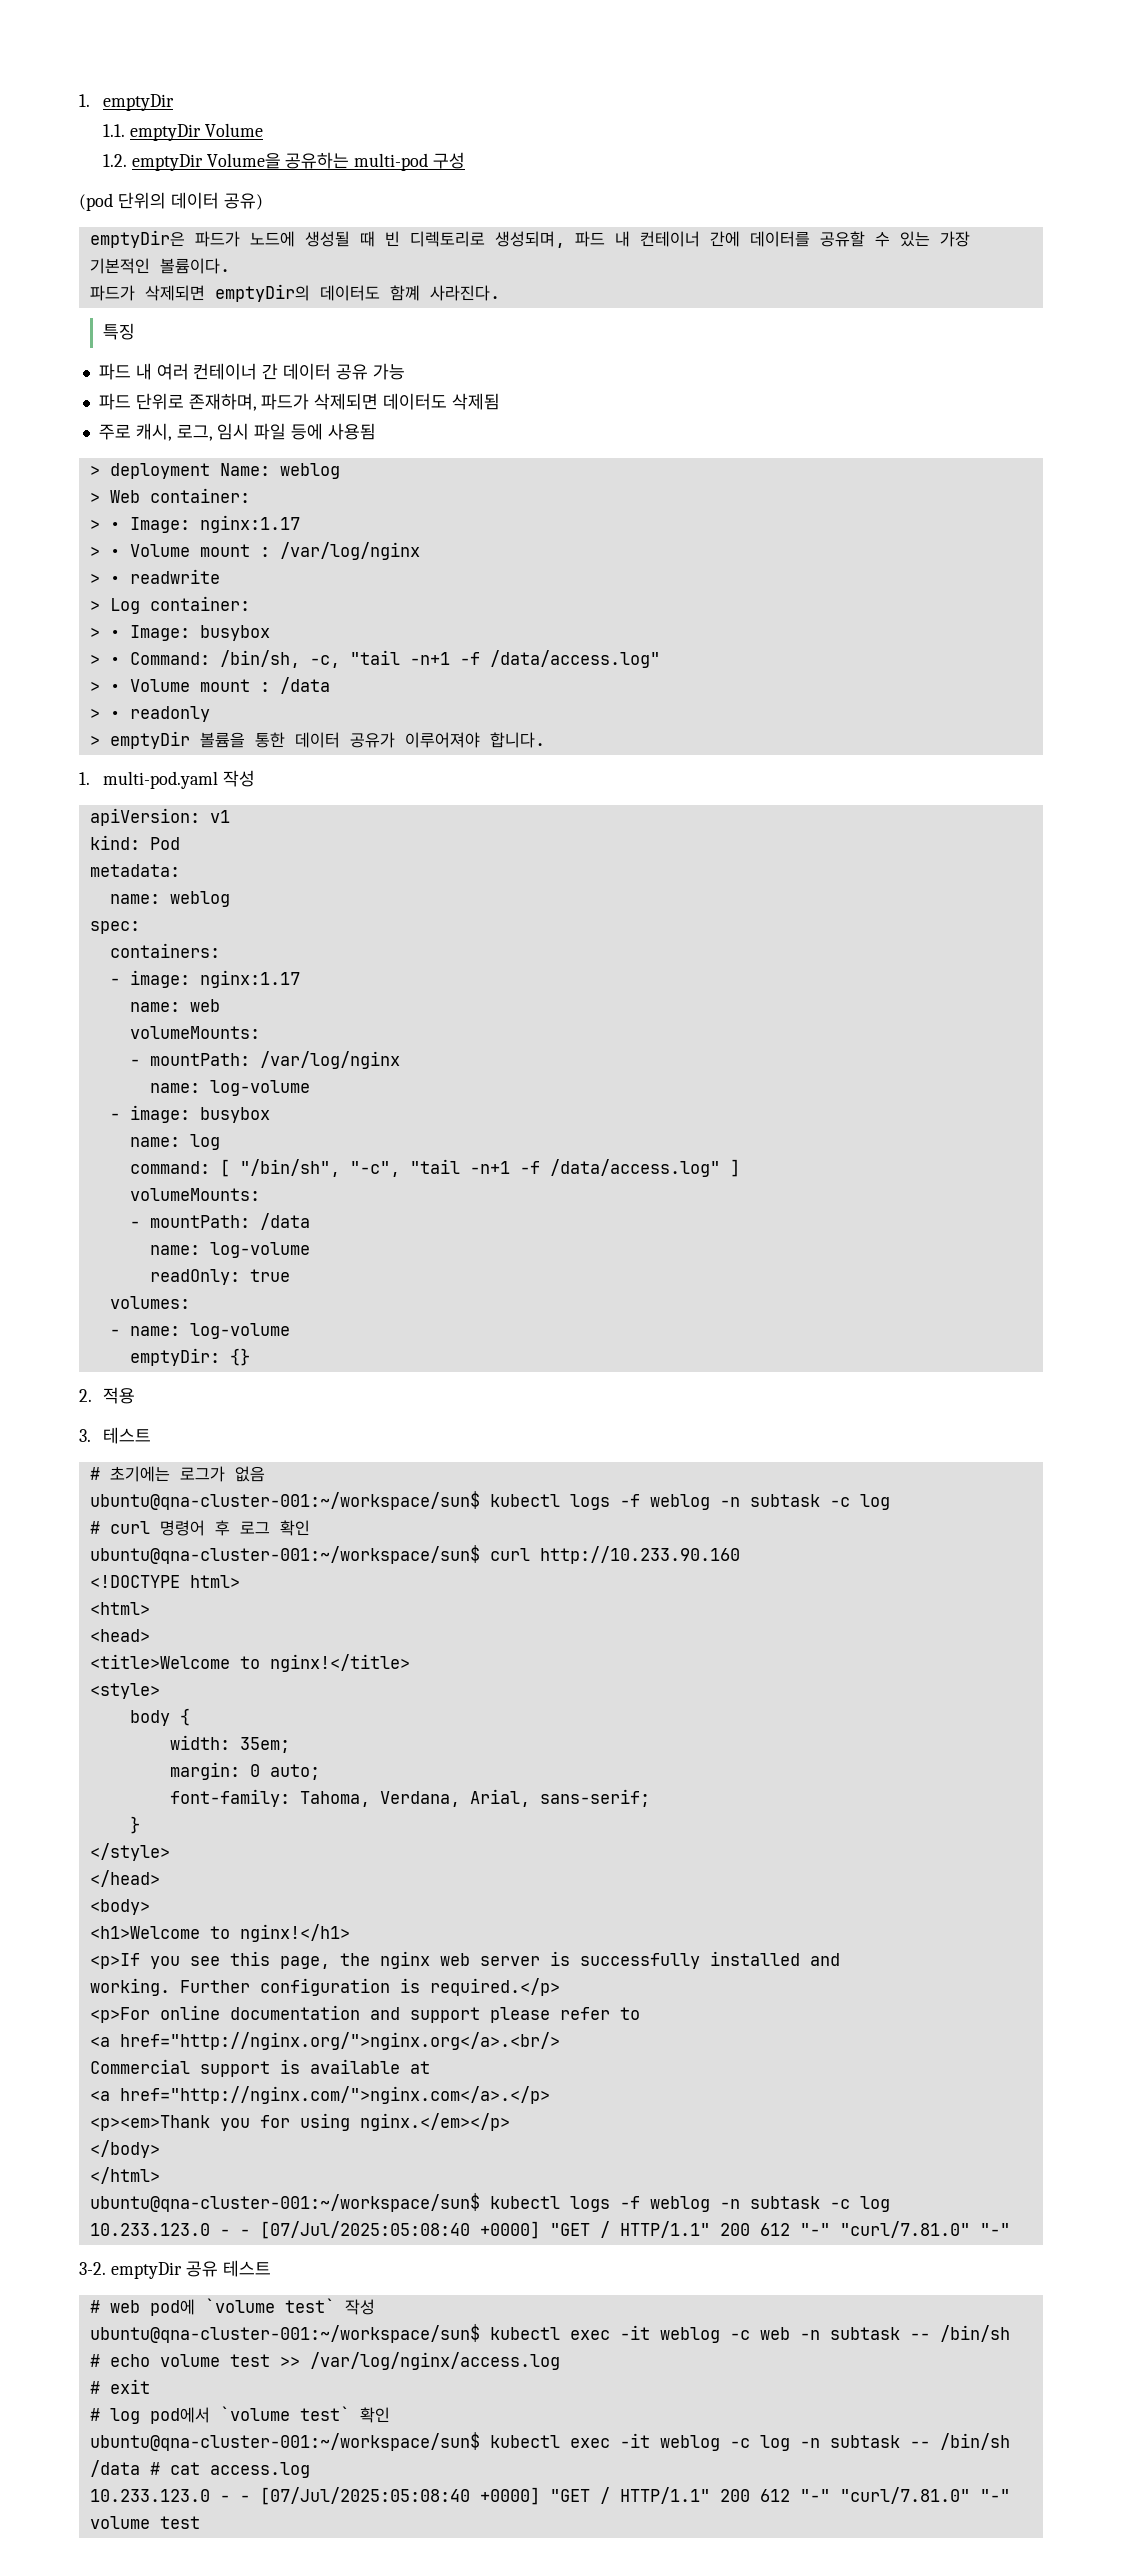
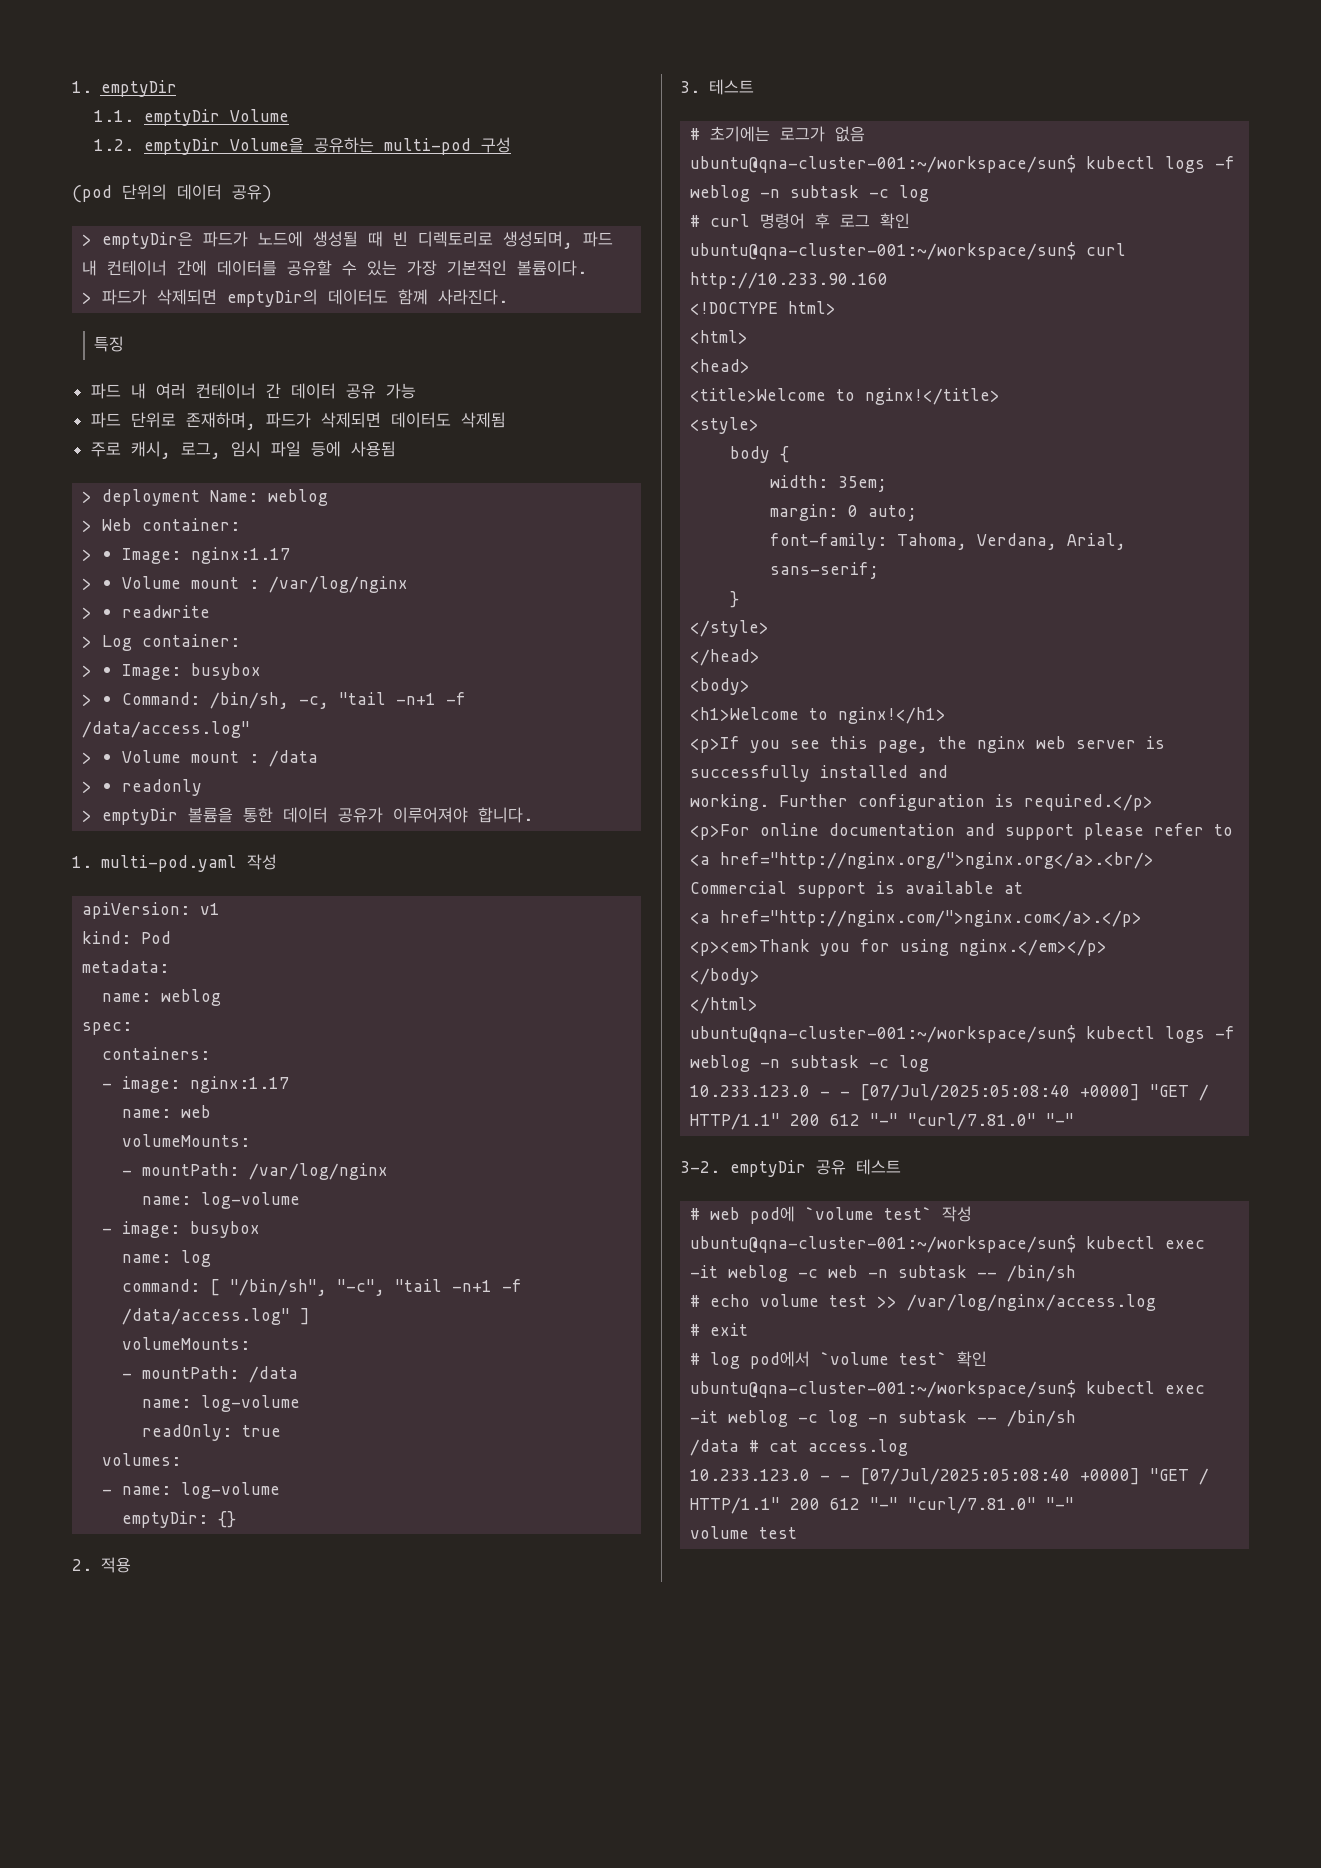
(263, 201) none -> [82,234,93,246] >
(230, 266) none -> [82,292,93,304] >

